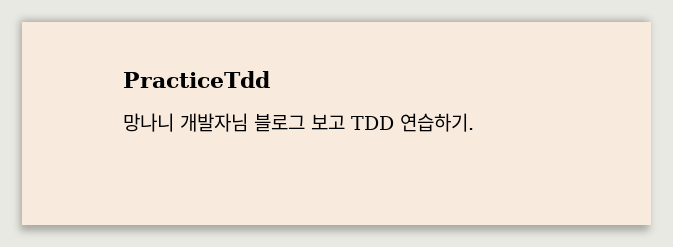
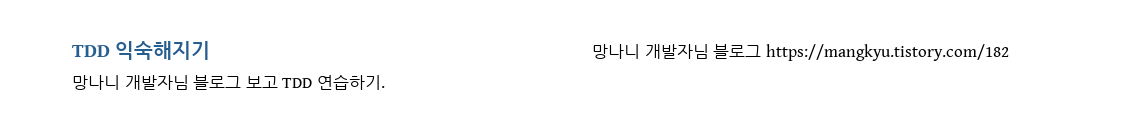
[123,71,270,88] PracticeTdd -> [72,41,211,60] TDD 익숙해지기
(474, 122) none -> [592,44,1009,61] // 망나니 개발자님 블로그 https://mangkyu.tistory.com/182

